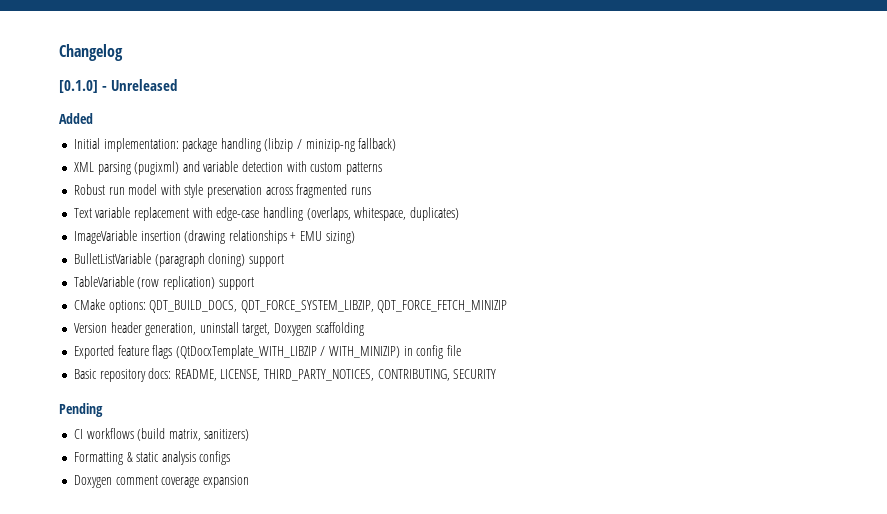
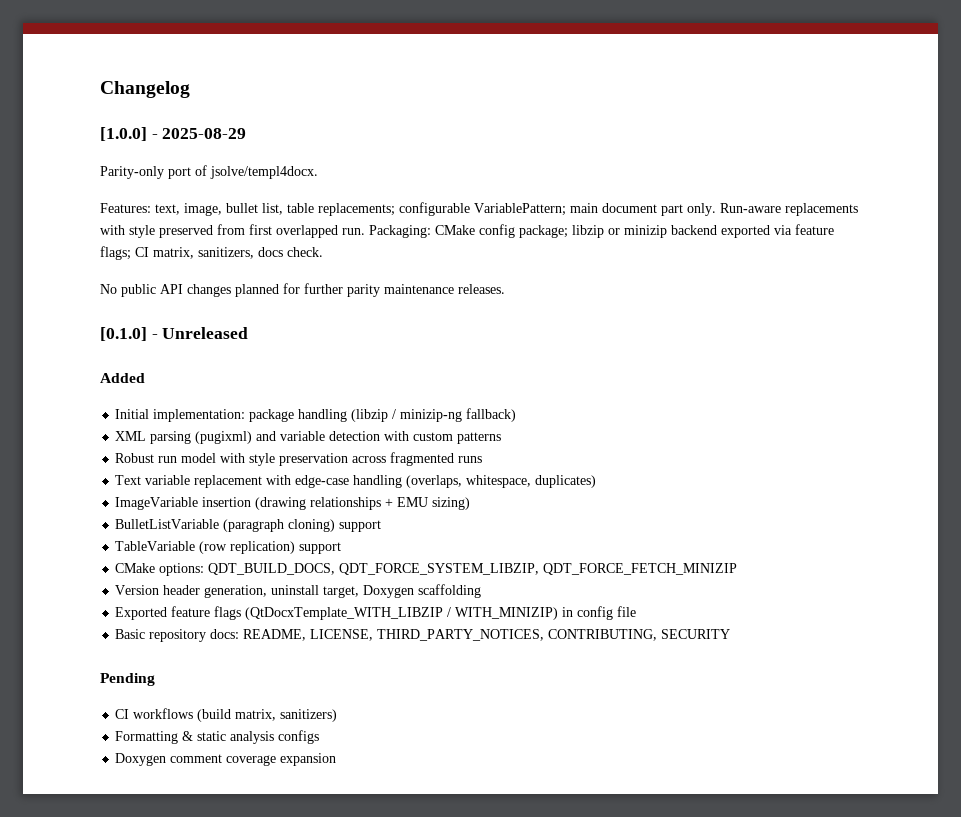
(123, 52) none -> [100,127,247,141] [100,165,318,179] [100,202,858,216] [100,224,834,238] [100,246,323,260] [100,283,505,297] // [1.0.0] - 2025-08-29 // Parity-only port of jsolve/templ4docx. // Features: text, image, bullet list, table replacements; configurable VariablePattern; main document part only. Run-aware replacements with style preserved from first overlapped run. Packaging: CMake config package; libzip or minizip backend exported via feature flags; CI matrix, sanitizers, docs check. // No public API changes planned for further parity maintenance releases.

